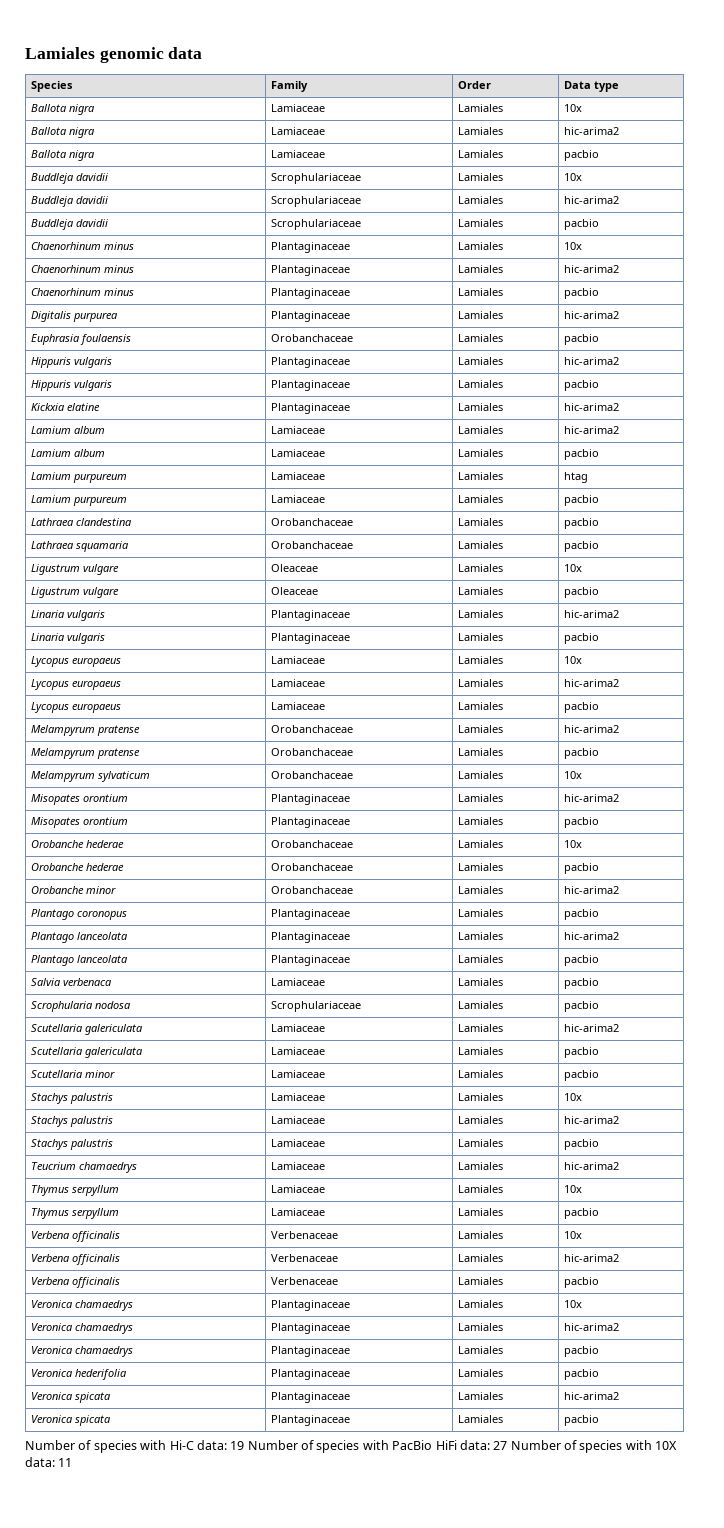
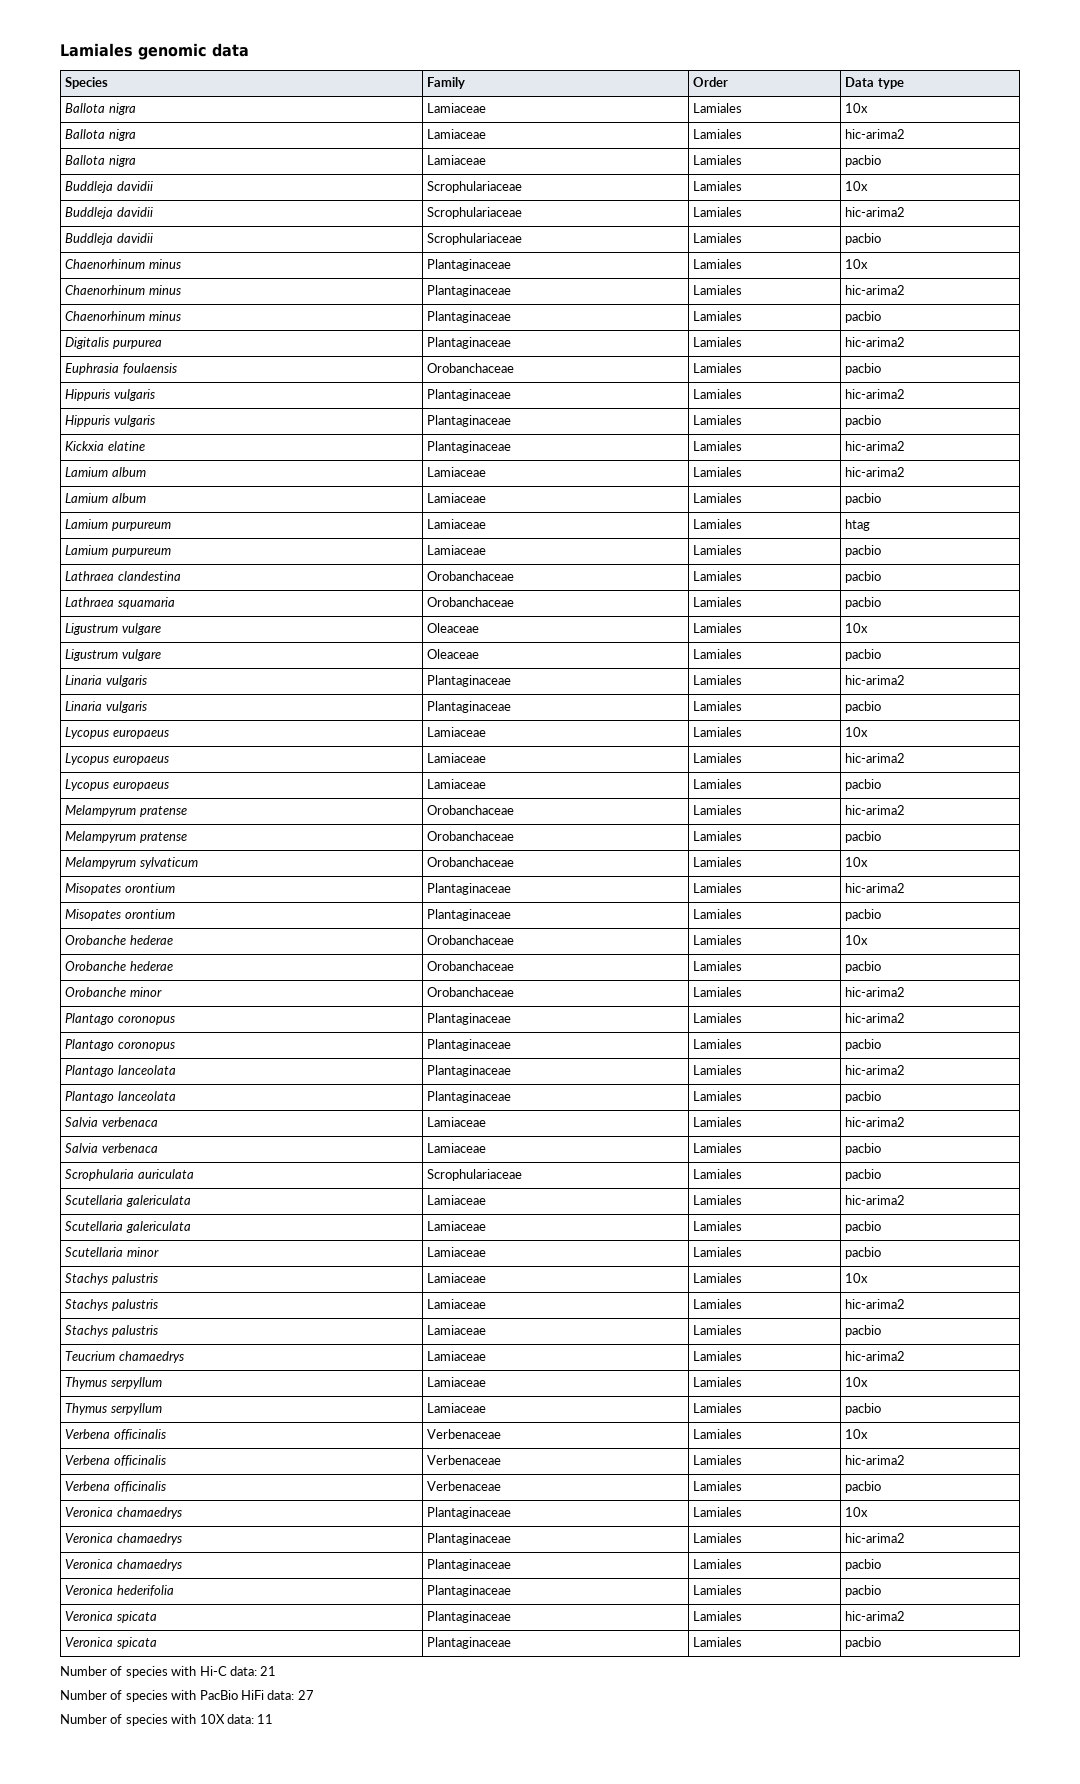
(620, 890) none -> [65,1013,175,1025] [427,1013,512,1025] [693,1013,743,1023] [845,1013,906,1023] // Plantago coronopus | Plantaginaceae | Lamiales | hic-arima2
(600, 960) none -> [65,1117,158,1127] [427,1117,487,1127] [693,1117,743,1127] [845,1117,906,1127] // Salvia verbenaca | Lamiaceae | Lamiales | hic-arima2
[95,1001,132,1009] nodosa -> [137,1169,194,1179] auriculata
[230,1441,245,1450] 19 -> [260,1666,277,1676] 21 //
(508, 1445) none -> (314, 1695) //

